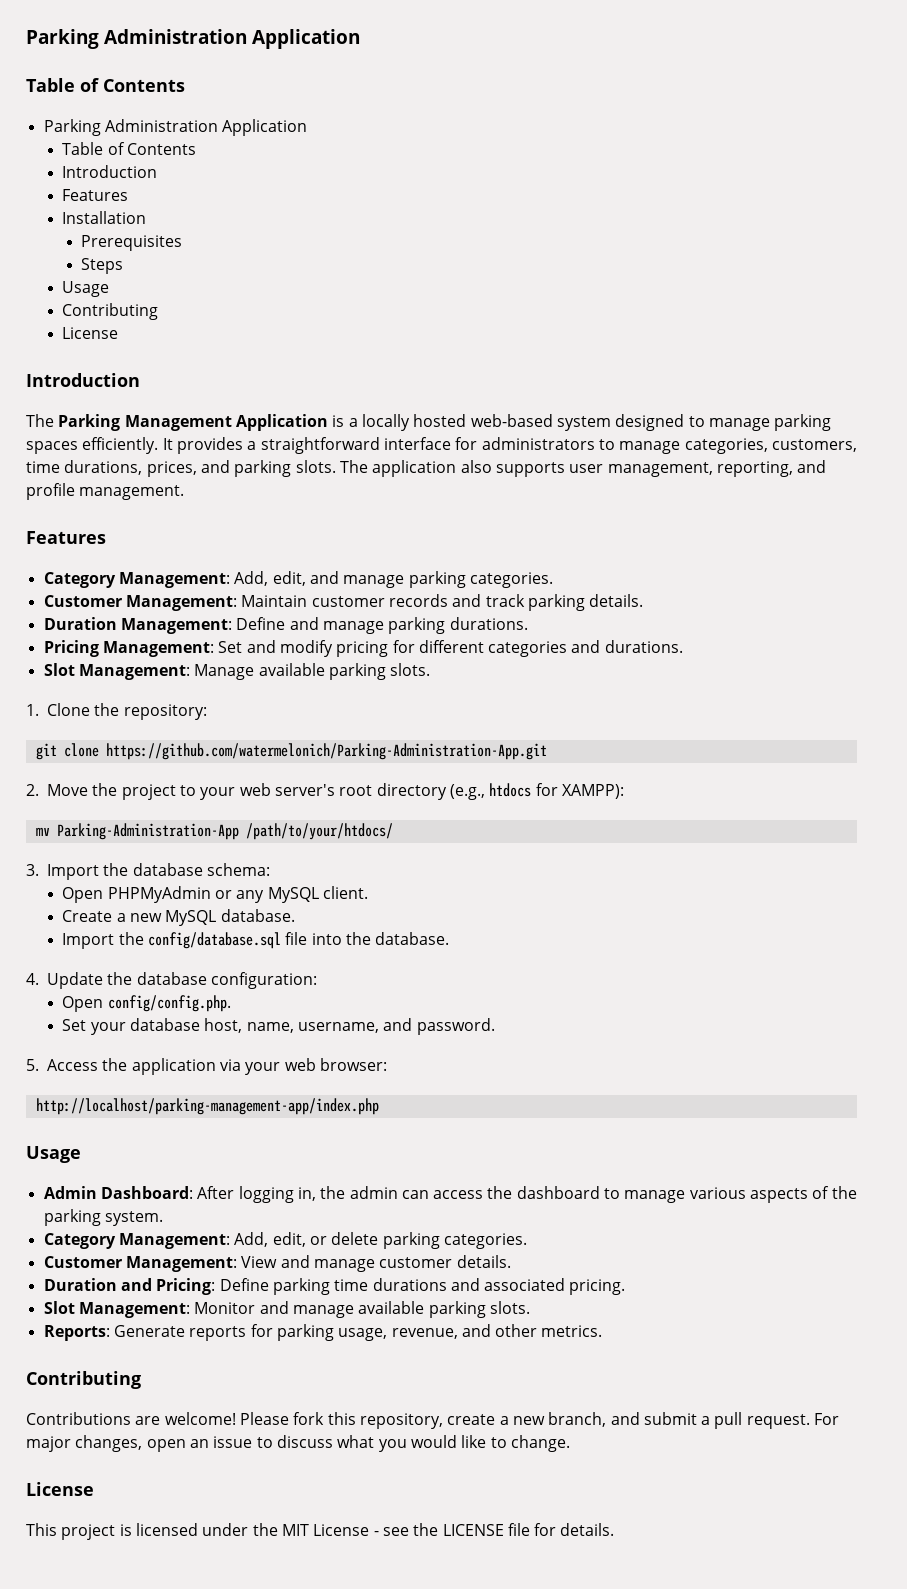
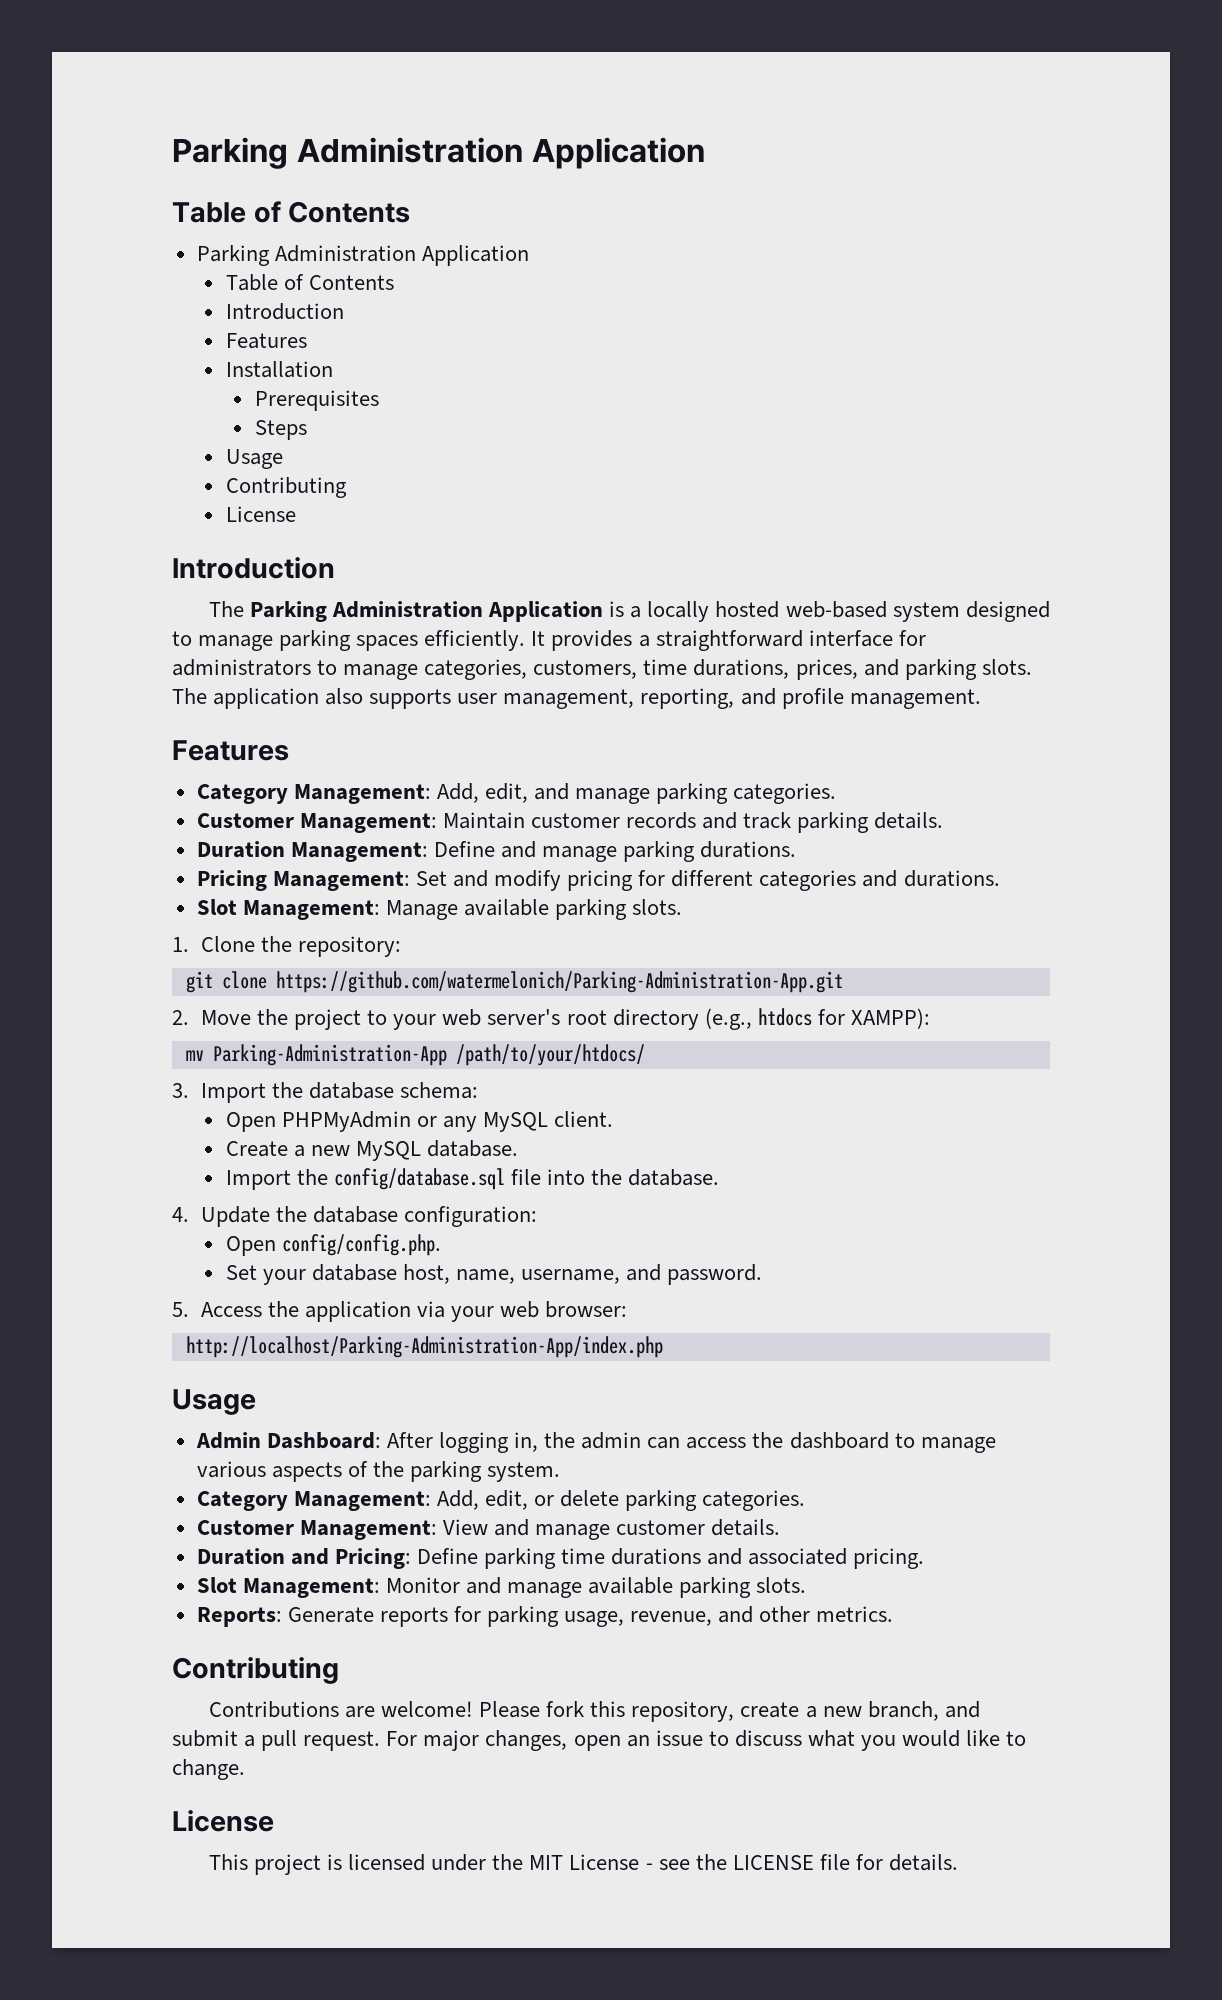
[124,415,232,431] Management -> [332,601,484,618] Administration
[35,1098,379,1115] http://localhost/parking-management-app/index.php -> [185,1336,663,1358] http://localhost/Parking-Administration-App/index.php

